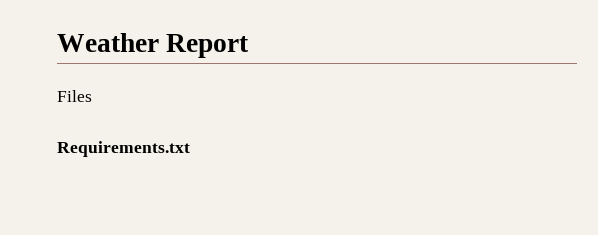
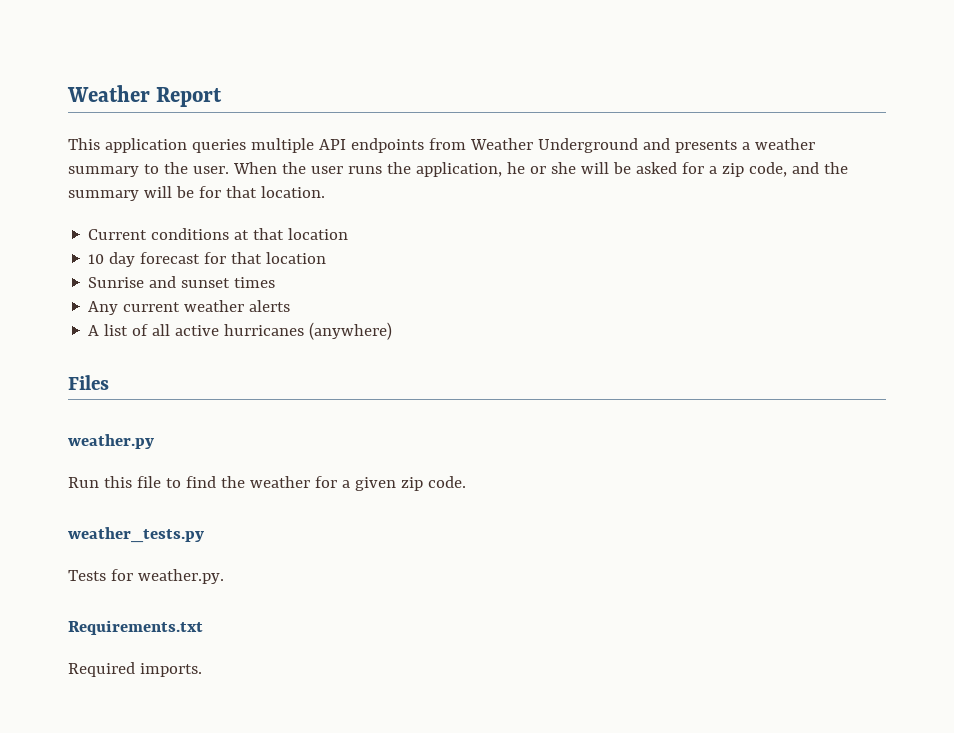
[57,90,92,102] Files -> [68,138,815,153] [68,162,848,177] [68,186,325,201] [88,228,349,240] [88,252,327,267] [88,276,276,288] [88,300,291,315] [88,322,393,340] [68,375,109,390] [68,434,154,449] [68,476,466,491] [68,527,204,543] [68,569,224,584] This application queries multiple API endpoints from Weather Underground and presents a weather summary to the user. When the user runs the application, he or she will be asked for a zip code, and the summary will be for that location. // Current conditions at that location // 10 day forecast for that location // Sunrise and sunset times // Any current weather alerts // A list of all active hurricanes (anywhere) // Files // weather.py // Run this file to find the weather for a given zip code. // weather_tests.py // Tests for weather.py.
(190, 149) none -> [68,662,202,677] // Required imports.

